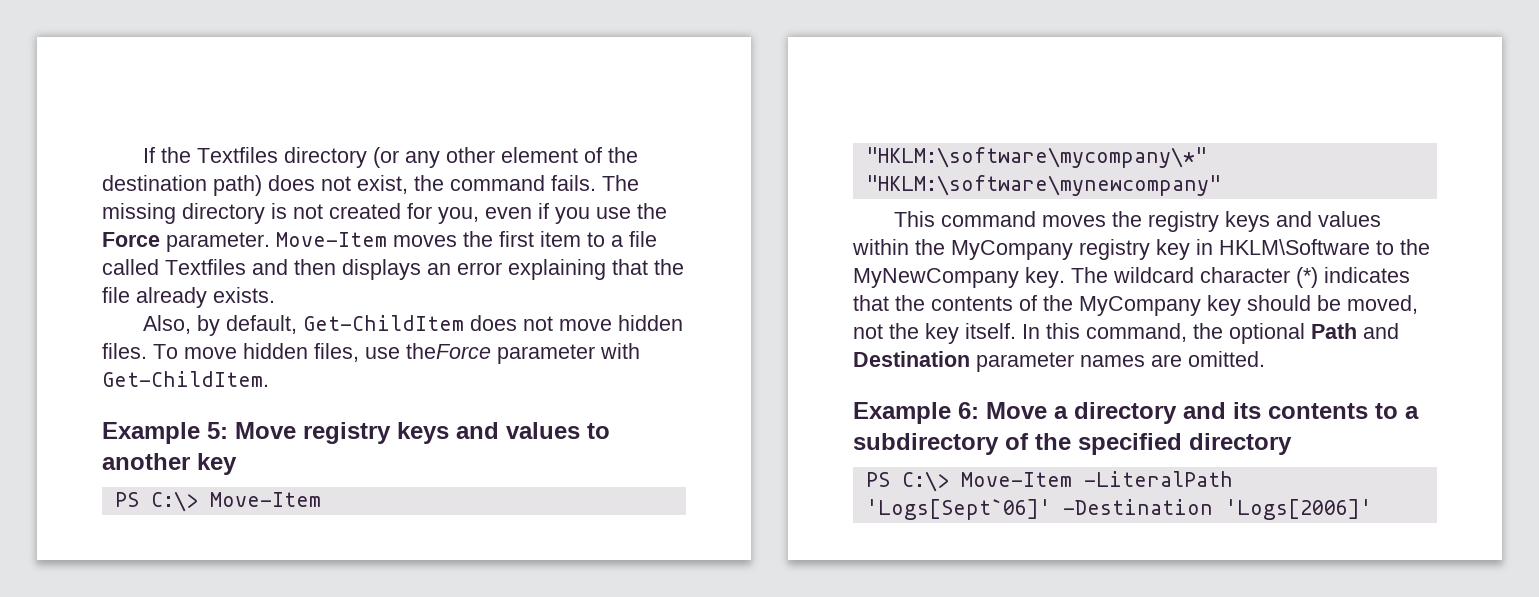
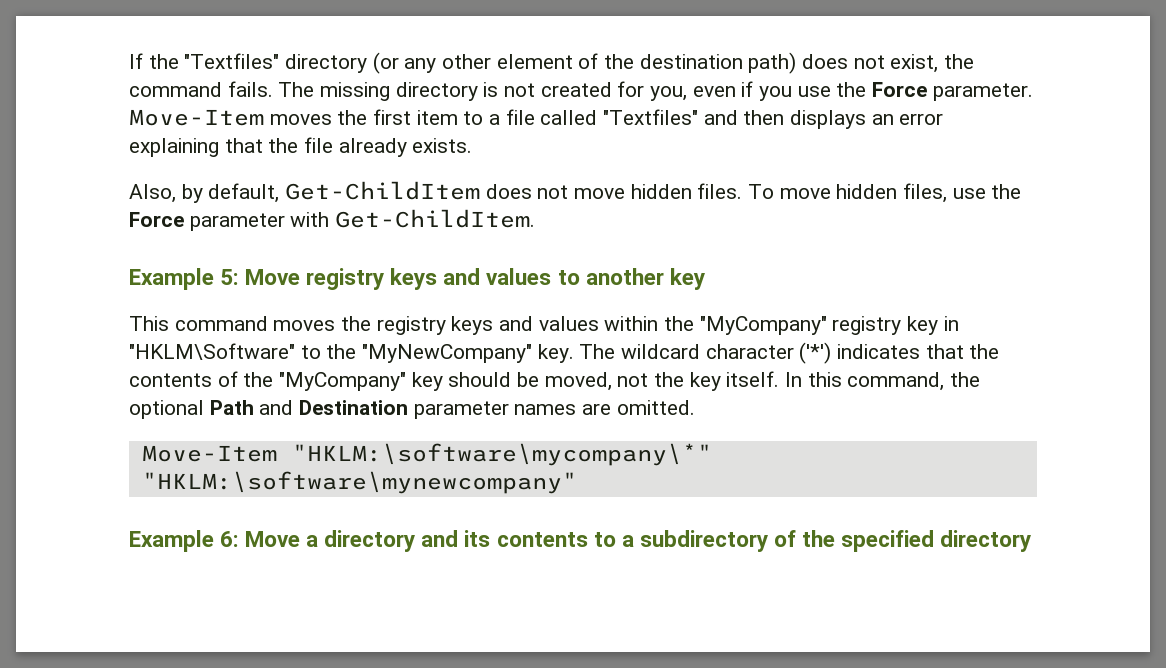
[196,147,278,163] Textfiles -> [184,53,280,69] "Textfiles"
[165,259,246,275] Textfiles -> [603,109,699,125] "Textfiles"
[406,343,491,359] theForce -> [991,184,1022,199] [129,212,184,227] the Force
[114,491,321,512] [865,147,1207,168] [865,175,1221,196] // PS C:\> Move-Item "HKLM:\software\mycompany\*" "HKLM:\software\mynewcompany" -> (705, 279) none
[951,240,1073,260] MyCompany -> [699,316,827,335] "MyCompany"
[1219,239,1370,255] HKLM\Software -> [129,343,295,360] "HKLM\Software"
[853,268,1019,288] MyNewCompany -> [362,344,533,363] "MyNewCompany"
[1296,267,1318,288] (*) -> [799,342,832,364] ('*')
[1079,296,1201,316] MyCompany -> [279,372,407,391] "MyCompany"
(1265, 359) none -> [141,443,712,466] [141,471,577,494] // Move-Item "HKLM:\software\mycompany\*" "HKLM:\software\mynewcompany"
[865,471,1233,492] [865,499,1372,520] // PS C:\> Move-Item -LiteralPath 'Logs[Sept`06]' -Destination 'Logs[2006]' -> (1032, 541) none

